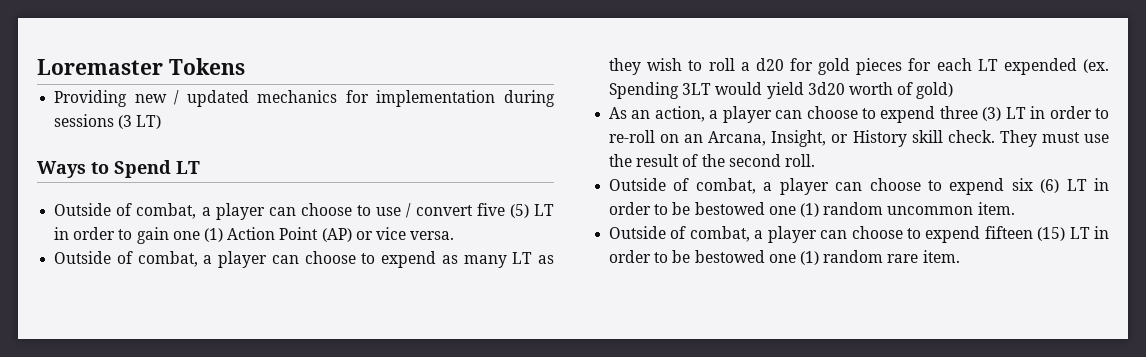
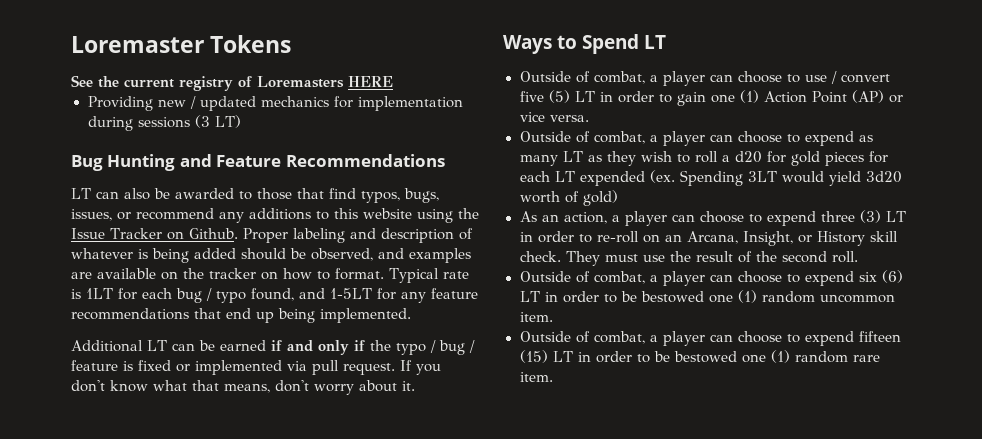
(245, 66) none -> [71,75,393,91] // See the current registry of Loremasters HERE
(162, 122) none -> [71,154,445,171] [71,188,439,203] [71,208,479,223] [71,228,473,243] [71,248,471,263] [71,268,469,283] [71,288,478,303] [71,308,411,323] [71,340,475,355] [71,360,441,375] [71,380,415,395] // Bug Hunting and Feature Recommendations // LT can also be awarded to those that find typos, bugs, issues, or recommend any additions to this website using the Issue Tracker on Github. Proper labeling and description of whatever is being added should be observed, and examples are available on the tracker on how to format. Typical rate is 1LT for each bug / typo found, and 1-5LT for any feature recommendations that end up being implemented. // Additional LT can be earned if and only if the typo / bug / feature is fixed or implemented via pull request. If you don't know what that means, don't worry about it.

